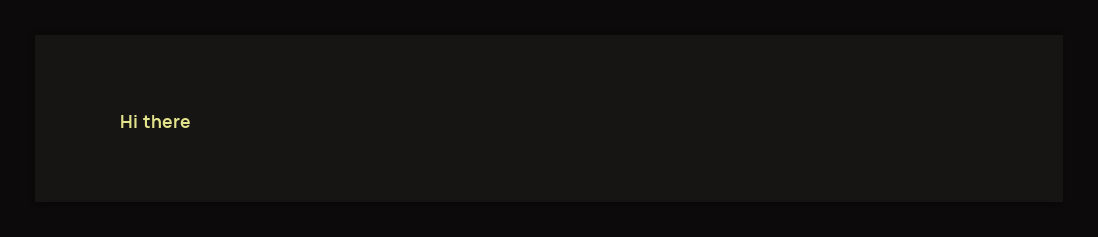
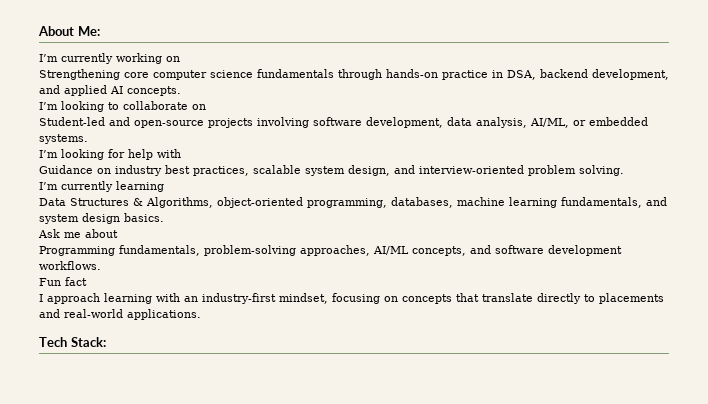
[120,115,191,128] Hi there -> [38,26,100,36] [39,53,180,64] [39,69,669,80] [39,85,181,96] [39,101,206,112] [39,117,648,128] [39,134,88,144] [39,149,181,160] [39,165,624,176] [39,181,164,192] [39,197,667,208] [39,213,164,224] [38,229,118,238] [39,245,622,256] [39,261,101,270] [39,277,87,286] [39,293,664,304] [39,309,201,320] [39,337,106,347] About Me: // I’m currently working on // Strengthening core computer science fundamentals through hands-on practice in DSA, backend development, and applied AI concepts. // I’m looking to collaborate on // Student-led and open-source projects involving software development, data analysis, AI/ML, or embedded systems. // I’m looking for help with // Guidance on industry best practices, scalable system design, and interview-oriented problem solving. // I’m currently learning // Data Structures & Algorithms, object-oriented programming, databases, machine learning fundamentals, and system design basics. // Ask me about // Programming fundamentals, problem-solving approaches, AI/ML concepts, and software development workflows. // Fun fact // I approach learning with an industry-first mindset, focusing on concepts that translate directly to placements and real-world applications. // Tech Stack:

